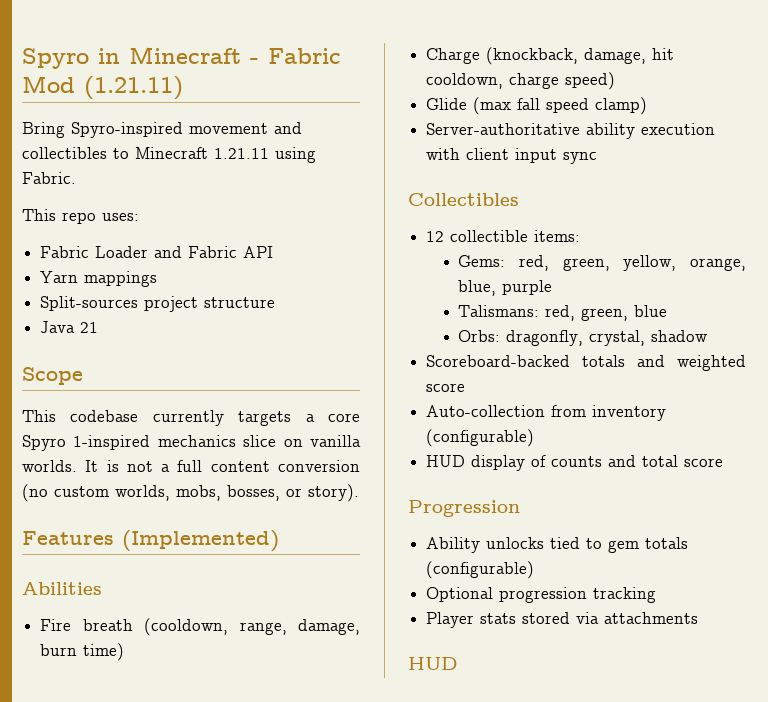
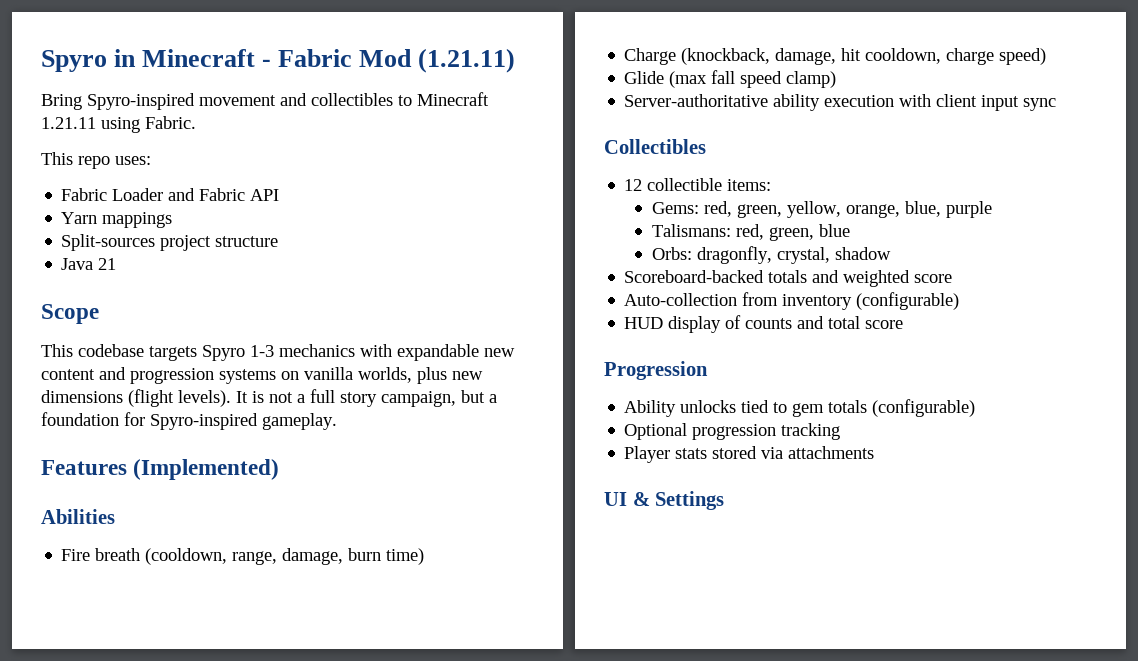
[152,410,360,426] [22,435,361,451] [22,460,77,472] currently targets a core Spyro 1-inspired mechanics slice on vanilla worlds. -> [149,344,515,361] [41,367,483,384] [41,389,231,407] targets Spyro 1-3 mechanics with expandable new content and progression systems on vanilla worlds, plus new dimensions (flight levels).
[210,460,360,472] [22,484,359,502] content conversion (no custom worlds, mobs, bosses, or story). -> [340,390,497,407] [41,412,337,430] story campaign, but a foundation for Spyro-inspired gameplay.
[408,657,458,670] HUD -> [604,491,725,510] UI & Settings

